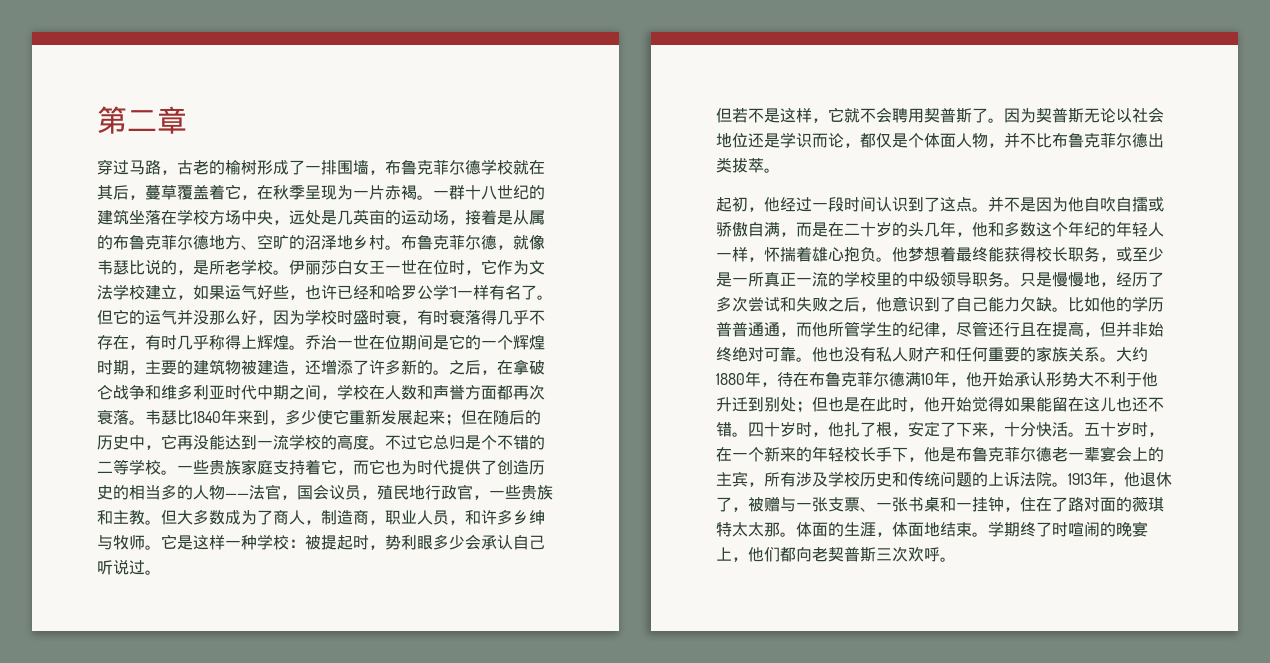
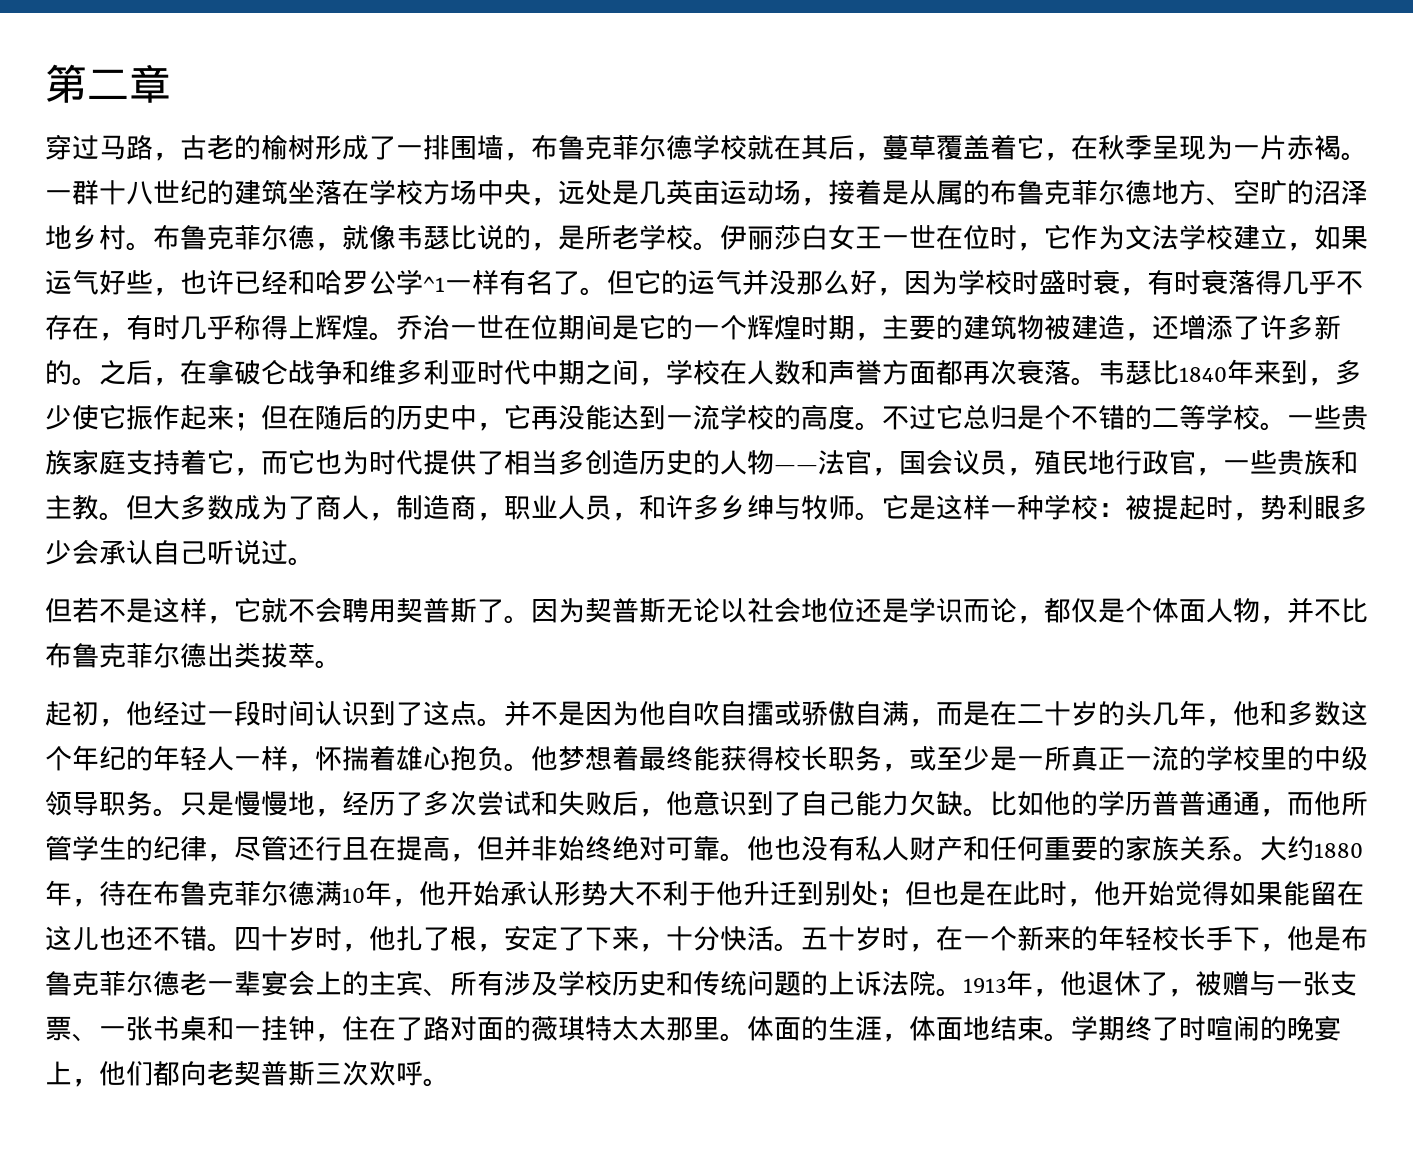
[385,210,401,225] 的 -> (720, 192) none
[349,409,413,425] 重新发展 -> [126,405,180,430] 振作
(497, 467) none -> [504,449,585,475] 相当多
[129,484,193,500] 相当多的 -> (720, 462) none
[828,297,844,312] 之 -> (612, 803) none
[748,482,764,487] ， -> [423,988,450,997] 、
(780, 529) none -> [693,1017,720,1040] 里

